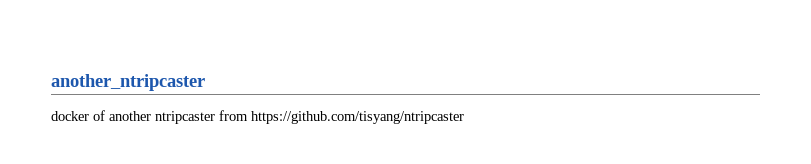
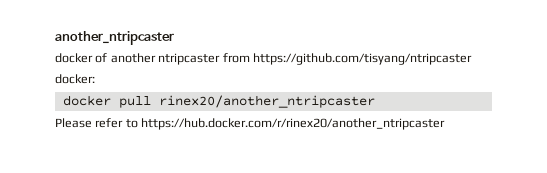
(464, 117) none -> [55,74,95,84] [62,95,375,108] [55,118,446,130] // docker: // docker pull rinex20/another_ntripcaster // Please refer to https://hub.docker.com/r/rinex20/another_ntripcaster

